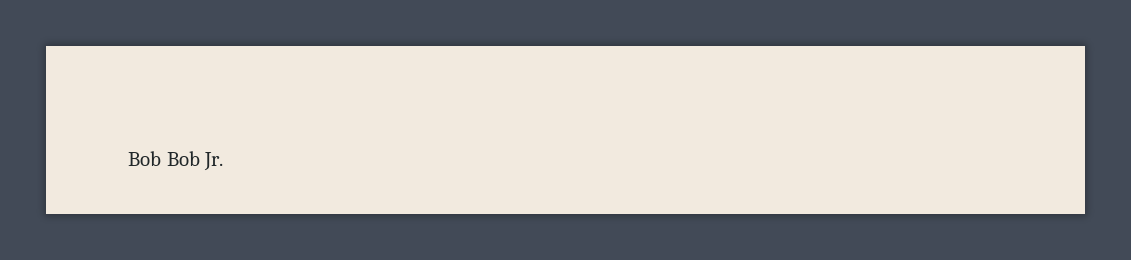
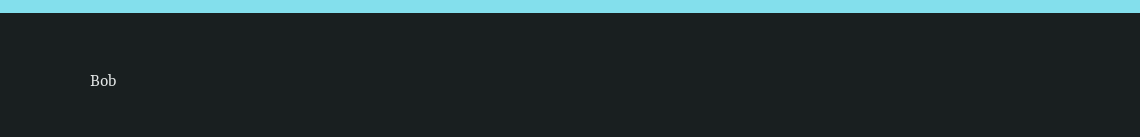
[128,151,224,171] Bob Bob Jr. -> [90,74,117,86] Bob

